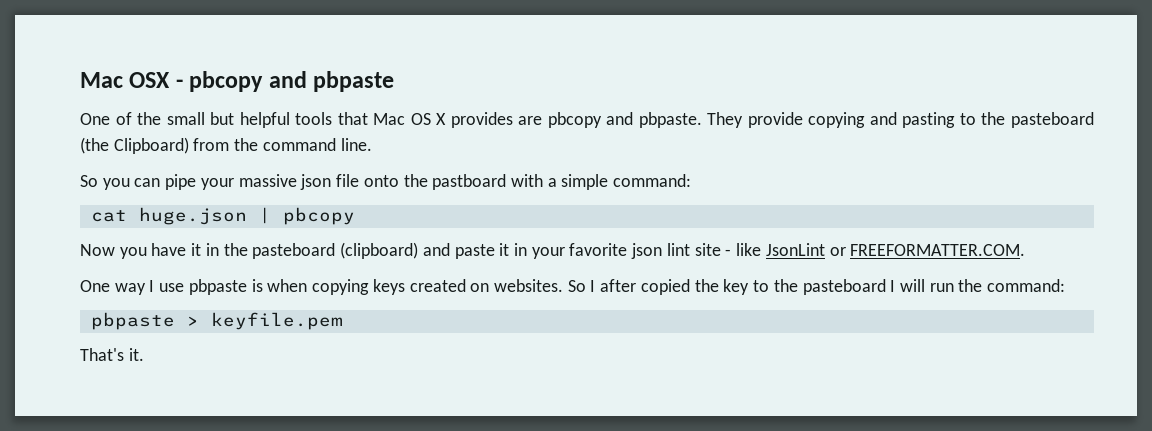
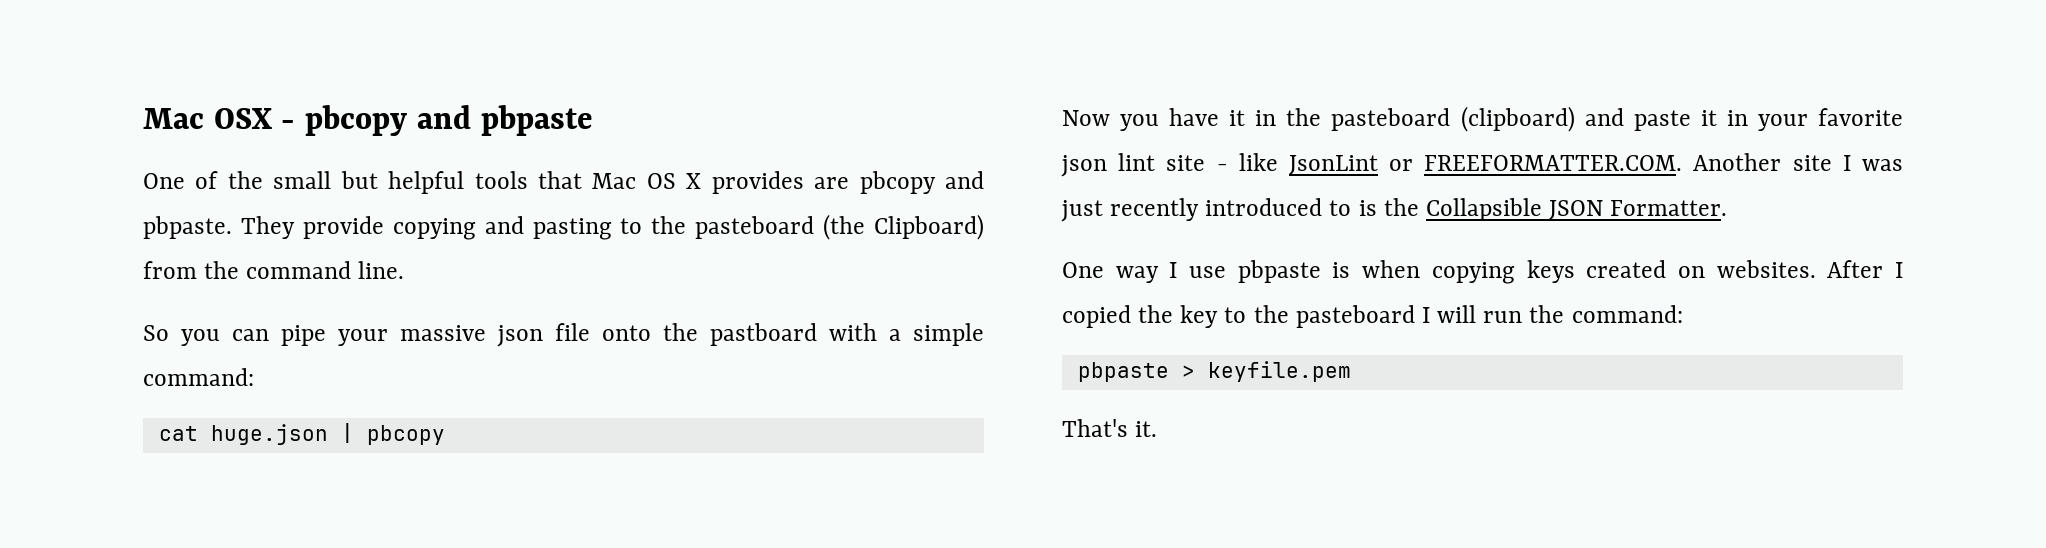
(1026, 250) none -> [1693,153,1904,171] [1061,198,1728,222] Another site I was just recently introduced to is the Collapsible JSON Formatter.
[567,279,637,292] So I after -> [1827,260,1903,278] After I

